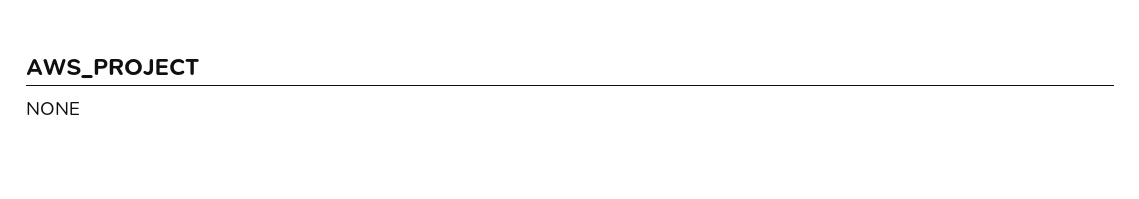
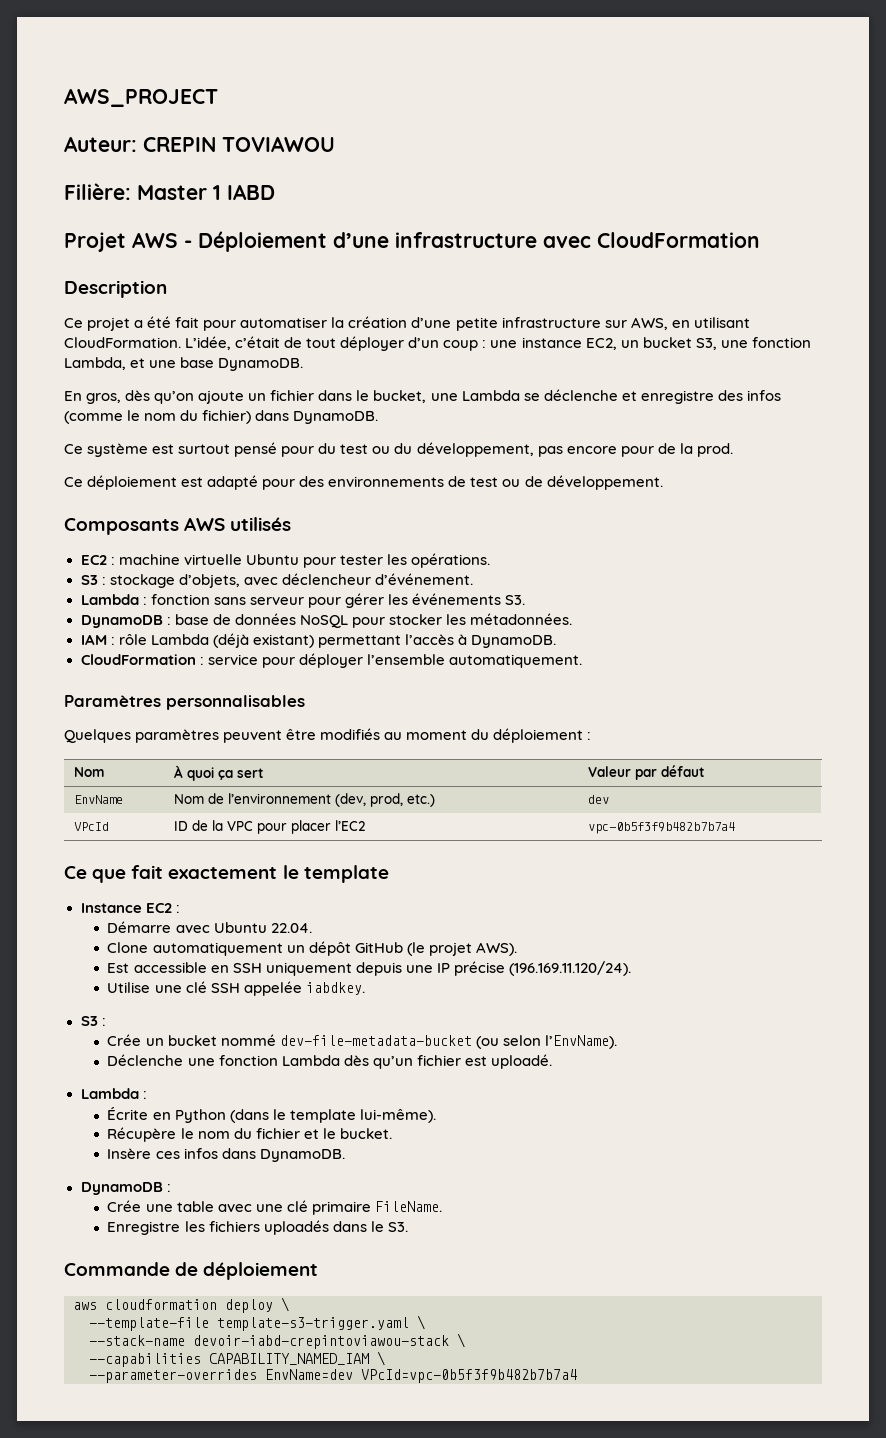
[26,102,80,115] // NONE -> [64,136,335,152] [64,183,275,200] [64,231,760,252] [64,280,167,298] [64,316,750,331] [64,336,811,351] [64,357,304,371] [64,389,781,404] [64,410,379,424] [64,442,733,457] [64,475,663,490] [64,517,292,535] [80,553,490,568] [80,573,473,588] [80,593,525,608] [80,613,572,628] [80,633,556,648] [80,653,582,668] [64,695,305,710] [64,728,592,743] [73,767,104,777] [173,765,264,781] [587,765,705,780] [73,795,123,804] [173,793,435,807] [587,795,609,804] [73,822,109,831] [173,820,365,834] [587,822,735,834] [64,865,389,883] [80,903,180,913] [107,921,312,933] [107,941,517,956] [107,961,631,976] [107,981,365,996] [80,1016,106,1026] [107,1034,617,1049] [107,1054,552,1069] [80,1088,147,1099] [107,1106,436,1123] [107,1127,392,1142] [107,1148,345,1162] [80,1182,171,1195] [107,1200,442,1215] [107,1220,408,1235] [64,1262,319,1280] [73,1297,289,1313] [89,1315,425,1331] [89,1333,465,1349] [89,1351,385,1367] [89,1369,577,1383] // Auteur: CREPIN TOVIAWOU // Filière: Master 1 IABD // Projet AWS - Déploiement d’une infrastructure avec CloudFormation // Description // Ce projet a été fait pour automatiser la création d’une petite infrastructure sur AWS, en utilisant CloudFormation. L’idée, c’était de tout déployer d’un coup : une instance EC2, un bucket S3, une fonction Lambda, et une base DynamoDB. // En gros, dès qu’on ajoute un fichier dans le bucket, une Lambda se déclenche et enregistre des infos (comme le nom du fichier) dans DynamoDB. // Ce système est surtout pensé pour du test ou du développement, pas encore pour de la prod. // Ce déploiement est adapté pour des environnements de test ou de développement. // Composants AWS utilisés // EC2 : machine virtuelle Ubuntu pour tester les opérations. // S3 : stockage d’objets, avec déclencheur d’événement. // Lambda : fonction sans serveur pour gérer les événements S3. // DynamoDB : base de données NoSQL pour stocker les métadonnées. // IAM : rôle Lambda (déjà existant) permettant l’accès à DynamoDB. // CloudFormation : service pour déployer l’ensemble automatiquement. // Paramètres personnalisables // Quelques paramètres peuvent être modifiés au moment du déploiement : // Nom | À quoi ça sert | Valeur par défaut // EnvName | Nom de l’environnement (dev, prod, etc.) | dev // VPcId | ID de la VPC pour placer l’EC2 | vpc-0b5f3f9b482b7b7a4 // Ce que fait exactement le template // Instance EC2 : // Démarre avec Ubuntu 22.04. // Clone automatiquement un dépôt GitHub (le projet AWS). // Est accessible en SSH uniquement depuis une IP précise (196.169.11.120/24). // Utilise une clé SSH appelée iabdkey. // S3 : // Crée un bucket nommé dev-file-metadata-bucket (ou selon l’EnvName). // Déclenche une fonction Lambda dès qu’un fichier est uploadé. // Lambda : // Écrite en Python (dans le template lui-même). // Récupère le nom du fichier et le bucket. // Insère ces infos dans DynamoDB. // DynamoDB : // Crée une table avec une clé primaire FileName. // Enregistre les fichiers uploadés dans le S3. // Commande de déploiement // aws cloudformation deploy \ // --template-file template-s3-trigger.yaml \ // --stack-name devoir-iabd-crepintoviawou-stack \ // --capabilities CAPABILITY_NAMED_IAM \ // --parameter-overrides EnvName=dev VPcId=vpc-0b5f3f9b482b7b7a4

